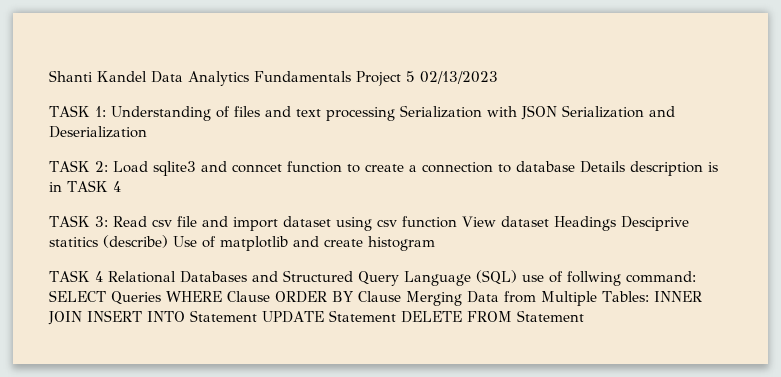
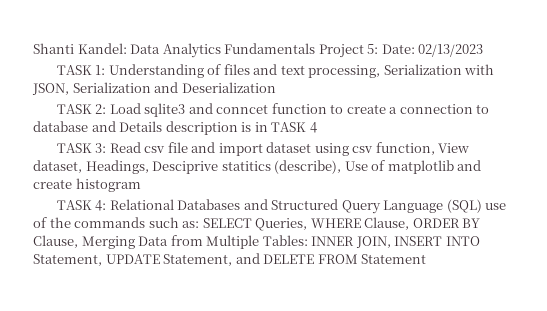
[97,71,147,82] Kandel -> [77,43,127,54] Kandel:
[406,71,415,82] 5 -> [367,44,415,54] 5: Date:
[325,107,395,121] processing -> [308,65,381,78] processing,
[520,105,557,120] JSON -> [32,83,69,95] JSON,
(575, 166) none -> [91,121,116,132] and
[401,216,616,231] function View dataset Headings -> [375,142,470,155] [33,160,149,174] function, View dataset, Headings,
[103,235,168,248] (describe) -> [274,160,342,174] (describe),
[94,271,103,282] 4 -> [95,200,107,211] 4:
[566,271,696,286] [49,290,270,305] follwing command: SELECT Queries WHERE Clause -> [49,217,410,231] the commands such as: SELECT Queries, WHERE Clause,
[358,291,401,302] Clause -> [33,235,78,248] Clause,
[48,311,82,325] JOIN -> [355,236,391,248] JOIN,
[190,310,396,323] Statement UPDATE Statement -> [33,253,260,266] Statement, UPDATE Statement, and

